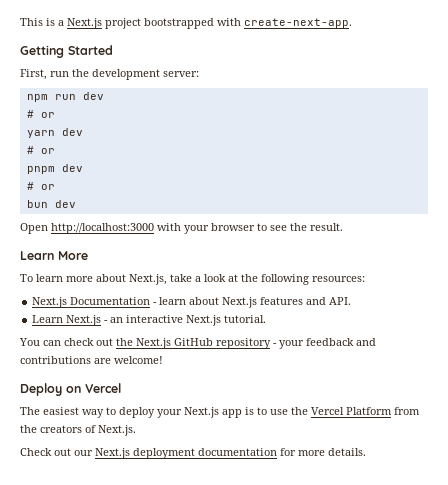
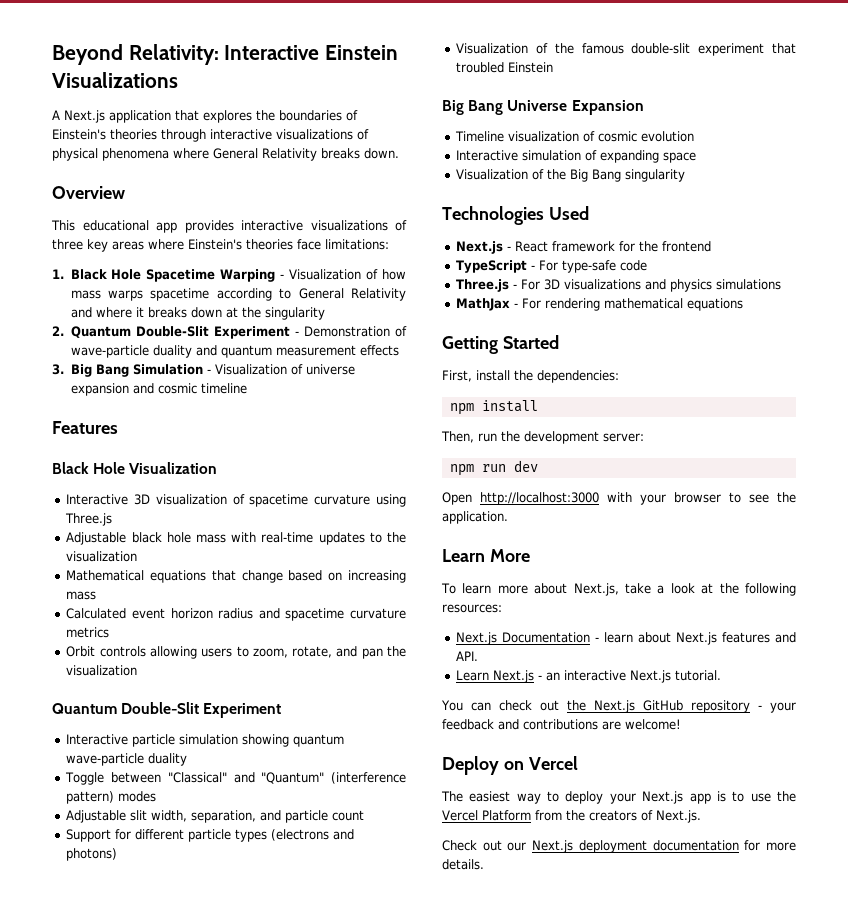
[20,18,352,29] [20,45,113,58] [20,69,47,80] This is a Next.js project bootstrapped with create-next-app. // Getting Started // First, -> [52,44,399,65] [52,72,178,88] [52,110,358,123] [52,129,369,142] [52,148,399,161] [52,186,125,199] [51,220,407,233] [52,239,389,252] [52,269,406,282] [70,288,406,301] [70,307,325,320] [52,326,407,339] [70,345,399,358] [52,364,355,377] [70,383,247,396] [52,421,118,434] [52,462,218,474] [66,494,406,507] [65,513,113,526] [66,532,406,545] [66,551,138,562] [66,570,406,583] [66,591,97,600] [66,608,406,621] [66,627,110,638] [66,646,407,659] [66,665,138,676] [52,702,282,718] [66,734,345,747] [66,753,188,766] [65,772,406,785] [66,791,157,804] [66,810,365,823] [66,829,355,842] [66,848,118,861] [456,43,796,56] [456,62,554,73] [442,100,644,115] [455,131,695,142] [456,150,697,163] [456,169,686,182] [442,206,589,225] [456,241,712,254] [456,260,648,273] [456,279,782,292] [456,298,744,311] [442,335,559,354] [442,370,619,383] [449,400,538,415] [441,431,474,443] Beyond Relativity: Interactive Einstein Visualizations // A Next.js application that explores the boundaries of Einstein's theories through interactive visualizations of physical phenomena where General Relativity breaks down. // Overview // This educational app provides interactive visualizations of three key areas where Einstein's theories face limitations: // 1. Black Hole Spacetime Warping - Visualization of how mass warps spacetime according to General Relativity and where it breaks down at the singularity // 2. Quantum Double-Slit Experiment - Demonstration of wave-particle duality and quantum measurement effects // 3. Big Bang Simulation - Visualization of universe expansion and cosmic timeline // Features // Black Hole Visualization // Interactive 3D visualization of spacetime curvature using Three.js // Adjustable black hole mass with real-time updates to the visualization // Mathematical equations that change based on increasing mass // Calculated event horizon radius and spacetime curvature metrics // Orbit controls allowing users to zoom, rotate, and pan the visualization // Quantum Double-Slit Experiment // Interactive particle simulation showing quantum wave-particle duality // Toggle between "Classical" and "Quantum" (interference pattern) modes // Adjustable slit width, separation, and particle count // Support for different particle types (electrons and photons) // Visualization of the famous double-slit experiment that troubled Einstein // Big Bang Universe Expansion // Timeline visualization of cosmic evolution // Interactive simulation of expanding space // Visualization of the Big Bang singularity // Technologies Used // Next.js - React framework for the frontend // TypeScript - For type-safe code // Three.js - For 3D visualizations and physics simulations // MathJax - For rendering mathematical equations // Getting Started // First, install the dependencies: // npm install // Then,
[26,110,55,118] [26,128,83,138] [26,146,55,154] [26,164,83,174] [26,182,55,190] [26,200,76,208] // # or // yarn dev // # or // pnpm dev // # or // bun dev -> (538, 466) none
[310,223,343,231] result. -> [442,511,508,524] application.

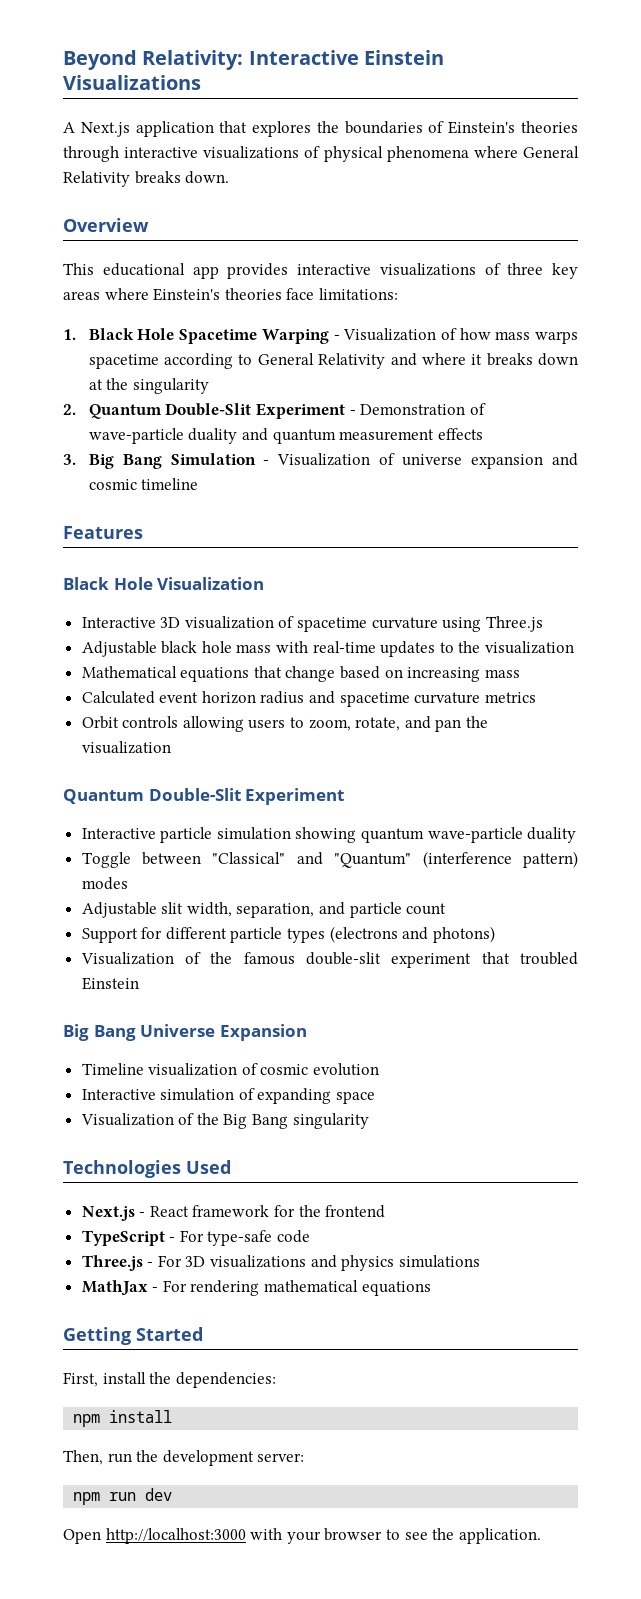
[442,549,530,562] [441,583,796,596] [442,604,502,613] [456,632,796,645] [456,651,479,661] [456,670,722,683] [441,700,796,713] [442,719,681,730] [442,756,578,775] [441,791,796,804] [442,810,701,823] [442,840,796,853] [442,859,484,870] // Learn More // To learn more about Next.js, take a look at the following resources: // Next.js Documentation - learn about Next.js features and API. // Learn Next.js - an interactive Next.js tutorial. // You can check out the Next.js GitHub repository - your feedback and contributions are welcome! // Deploy on Vercel // The easiest way to deploy your Next.js app is to use the Vercel Platform from the creators of Next.js. // Check out our Next.js deployment documentation for more details. -> (541, 1536) none

